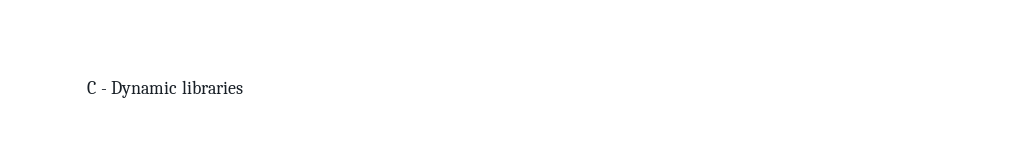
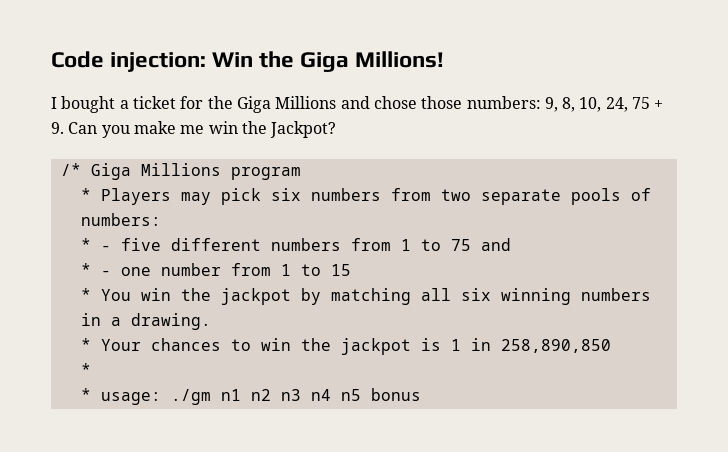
[87,80,244,98] C - Dynamic libraries -> [51,51,445,72] [51,96,664,113] [51,121,337,138] [60,163,301,180] [80,188,651,205] [80,213,161,226] [80,238,511,251] [80,263,351,276] [80,288,651,305] [80,313,211,330] [80,338,611,355] [80,363,91,376] [80,388,421,405] Code injection: Win the Giga Millions! // I bought a ticket for the Giga Millions and chose those numbers: 9, 8, 10, 24, 75 + 9. Can you make me win the Jackpot? // /* Giga Millions program // * Players may pick six numbers from two separate pools of numbers: // * - five different numbers from 1 to 75 and // * - one number from 1 to 15 // * You win the jackpot by matching all six winning numbers in a drawing. // * Your chances to win the jackpot is 1 in 258,890,850 // * // * usage: ./gm n1 n2 n3 n4 n5 bonus

